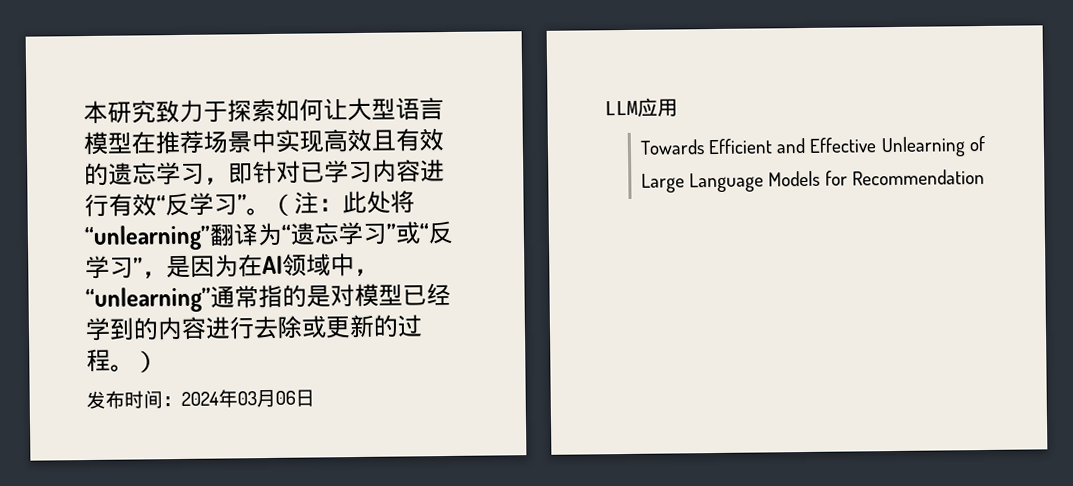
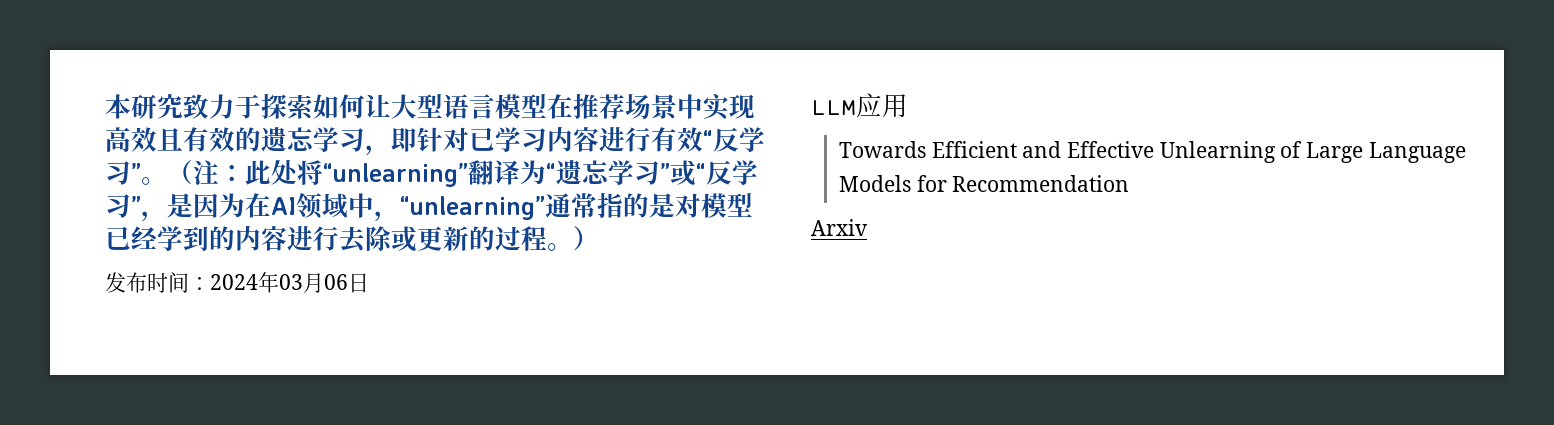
(985, 177) none -> [811,219,868,236] // Arxiv

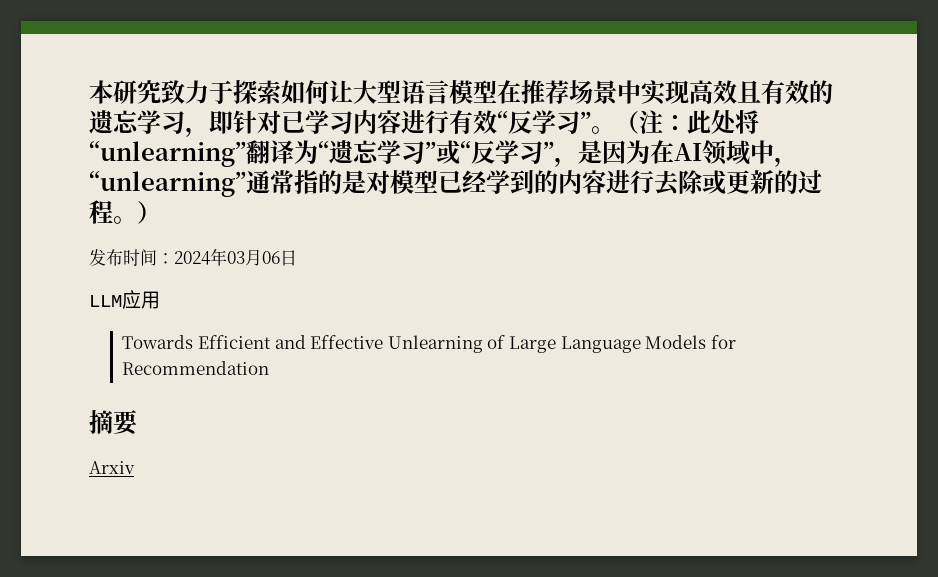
(1130, 183) none -> [89,410,138,435] // 摘要

